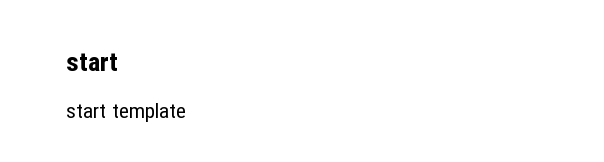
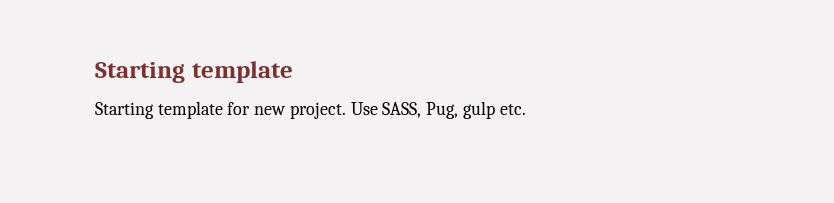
[66,53,118,71] [66,103,186,122] start // start template -> [95,61,293,83] [95,101,526,119] Starting template // Starting template for new project. Use SASS, Pug, gulp etc.

